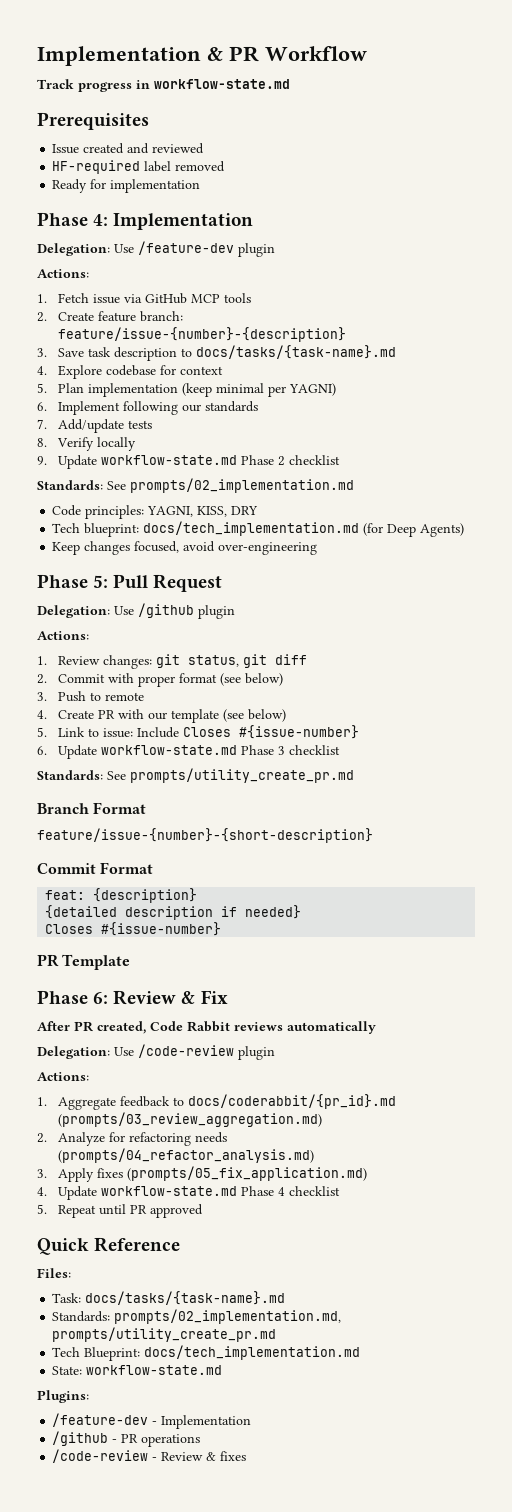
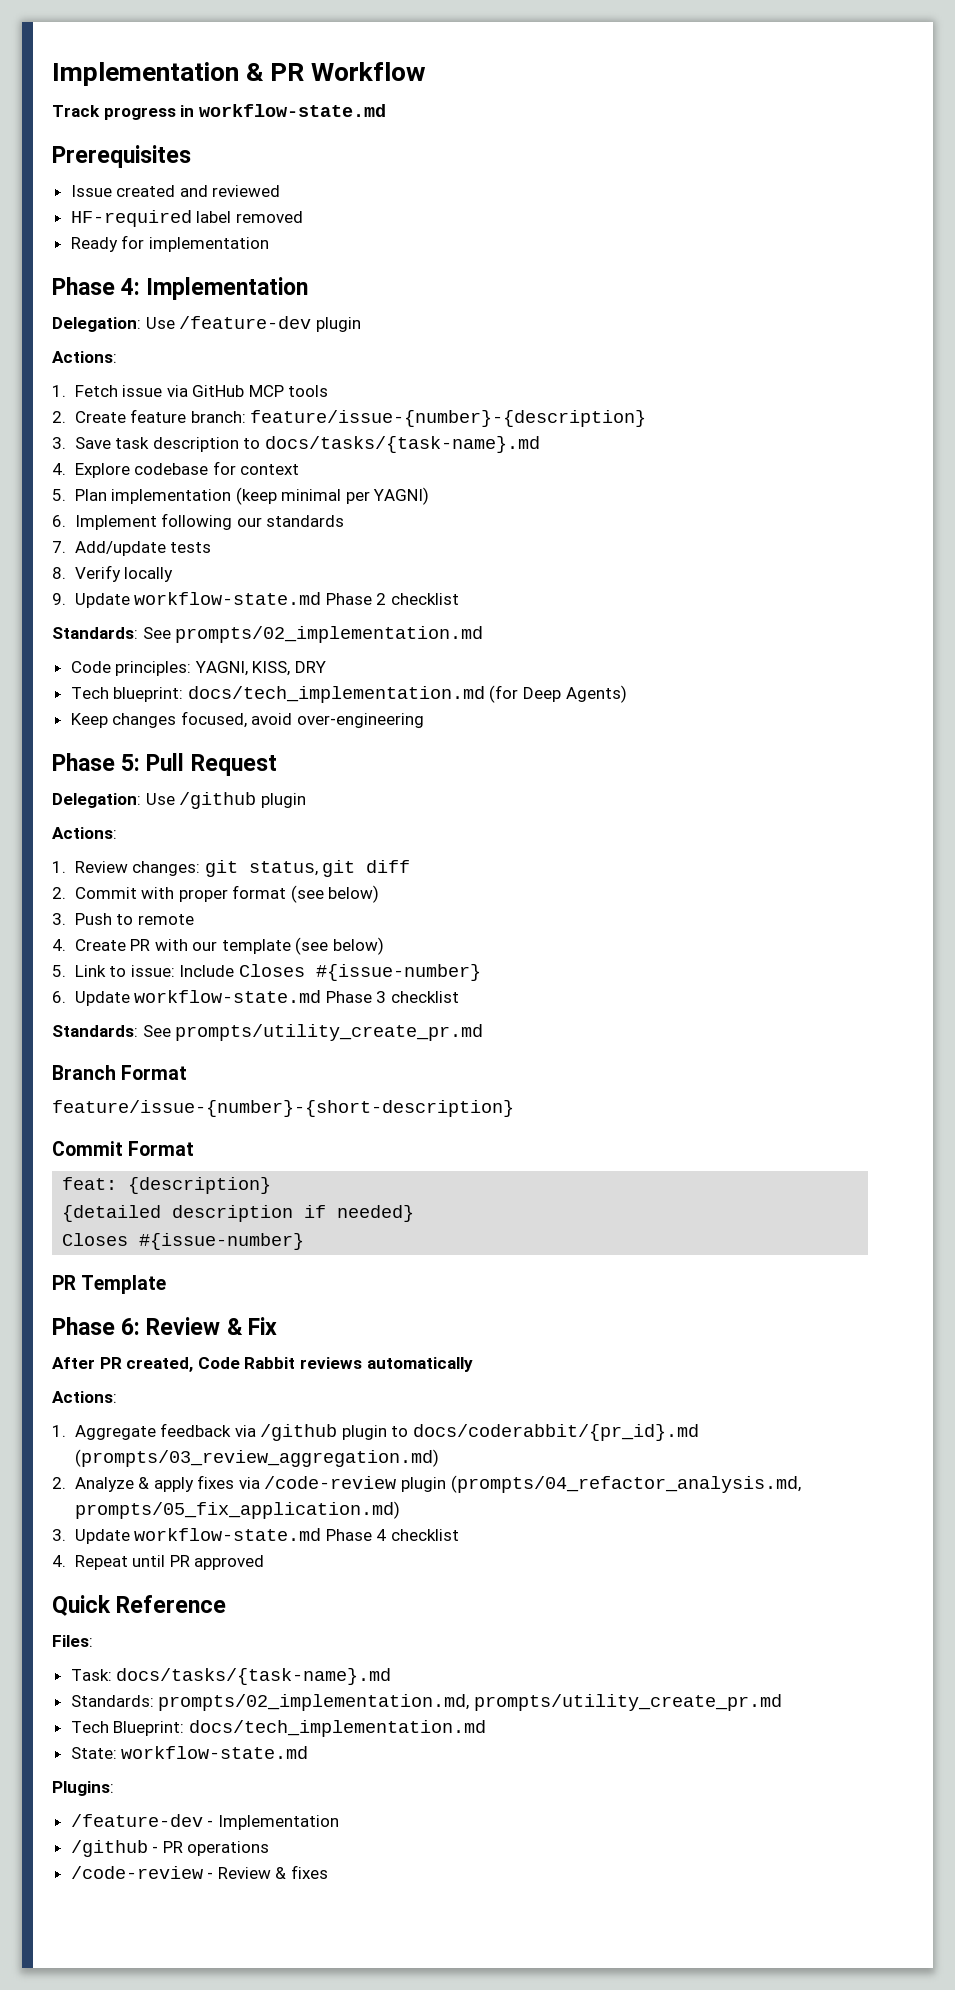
[37,1044,275,1060] // Delegation: Use /code-review plugin -> (473, 1364) none
(171, 1101) none -> [234,1424,387,1441] via /github plugin
[109,1132,228,1146] [58,1148,315,1163] [37,1166,368,1182] [37,1187,47,1196] for refactoring needs (prompts/04_refactor_analysis.md) // 3. Apply fixes (prompts/05_fix_application.md) // 4. -> [138,1475,801,1493] [74,1501,400,1519] [52,1529,66,1541] & apply fixes via /code-review plugin (prompts/04_refactor_analysis.md, prompts/05_fix_application.md) // 3.
[37,1204,47,1214] 5. -> [52,1555,66,1567] 4.

